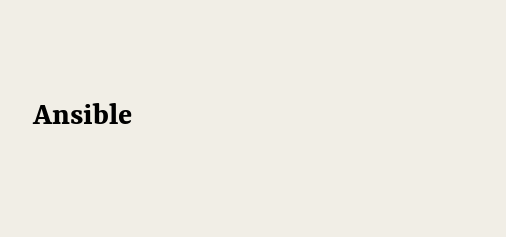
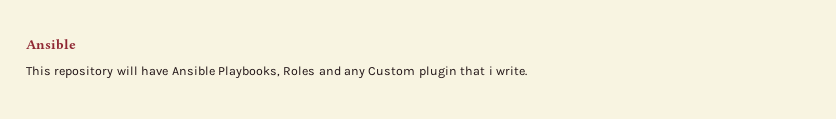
[32,103,132,124] Ansible -> [26,39,76,50] [26,66,527,79] Ansible // This repository will have Ansible Playbooks, Roles and any Custom plugin that i write.

